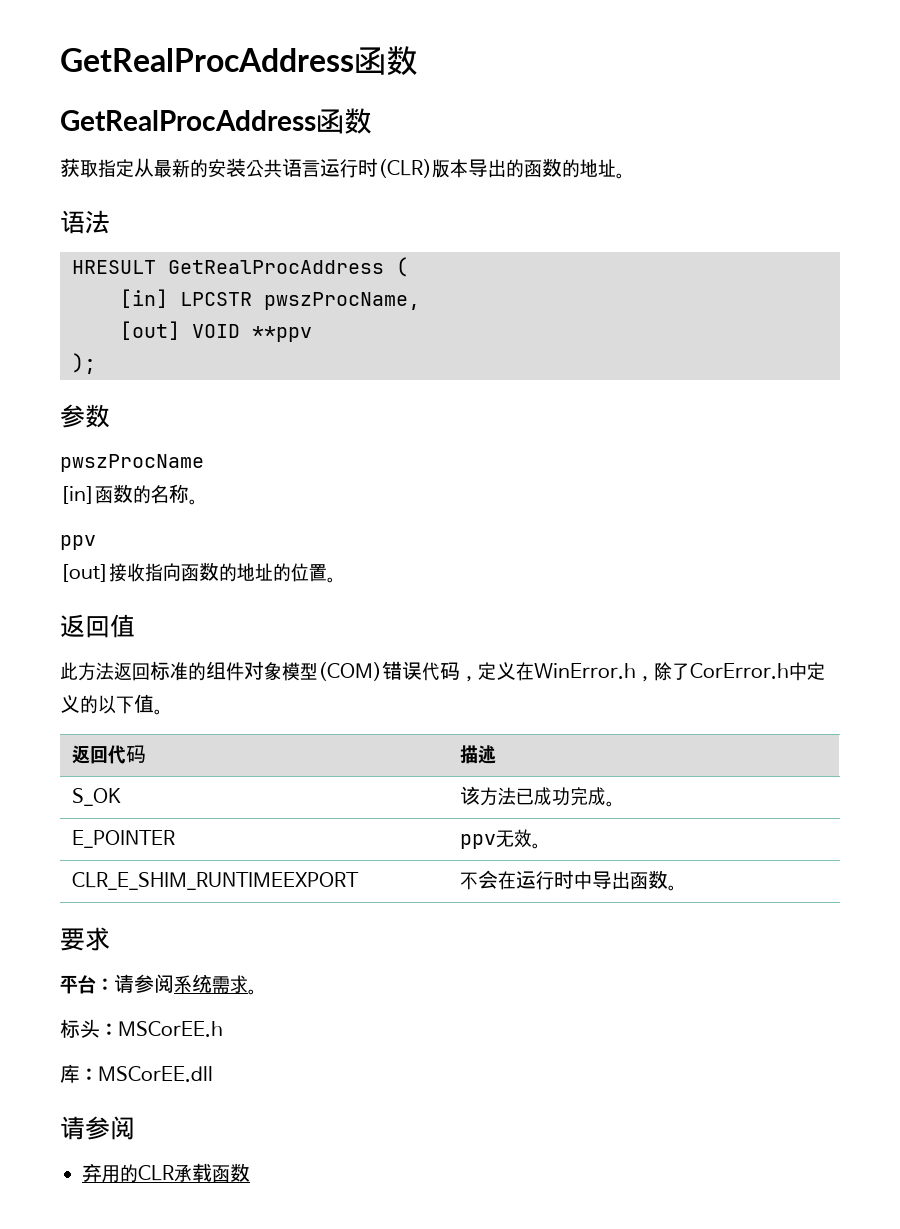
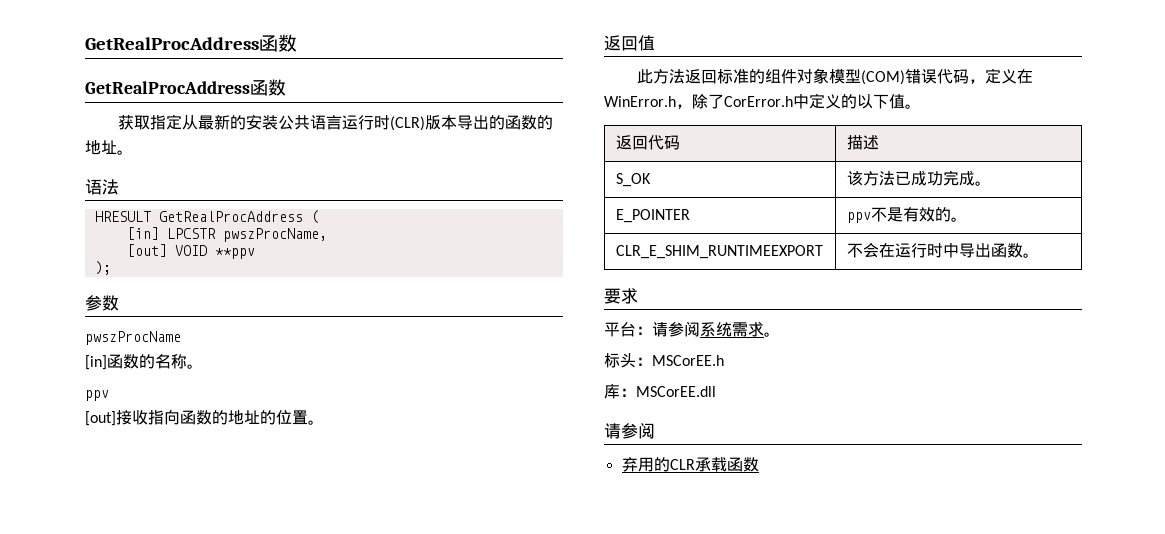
[495,829,532,848] 无效 -> [870,207,951,222] 不是有效的

